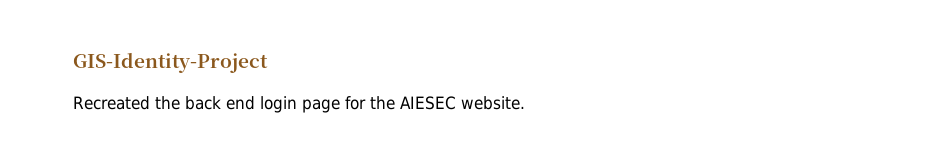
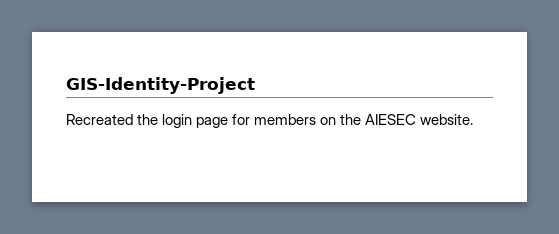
[185,96,255,110] back end -> (159, 119) none
(366, 103) none -> [254,114,337,125] members on

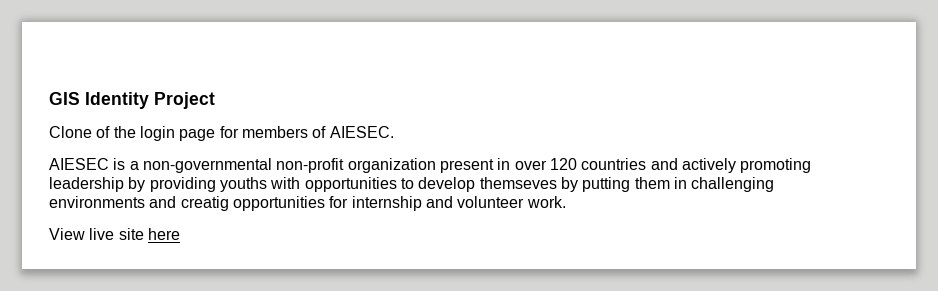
[66,77,255,94] [66,114,133,125] GIS-Identity-Project // Recreated -> [49,92,215,109] [49,126,111,138] GIS Identity Project // Clone of
[320,114,474,125] on the AIESEC website. -> [312,126,394,138] [49,158,812,173] [49,177,775,192] [49,196,566,211] [49,228,180,240] of AIESEC. // AIESEC is a non-governmental non-profit organization present in over 120 countries and actively promoting leadership by providing youths with opportunities to develop themseves by putting them in challenging environments and creatig opportunities for internship and volunteer work. // View live site here

